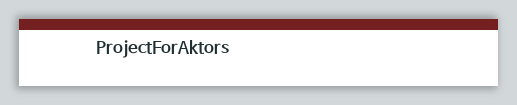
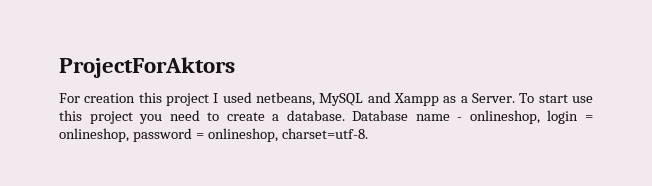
(229, 49) none -> [59,92,593,106] [59,110,594,124] [59,128,368,142] // For creation this project I used netbeans, MySQL and Xampp as a Server. To start use this project you need to create a database. Database name - onlineshop, login = onlineshop, password = onlineshop, charset=utf-8.

